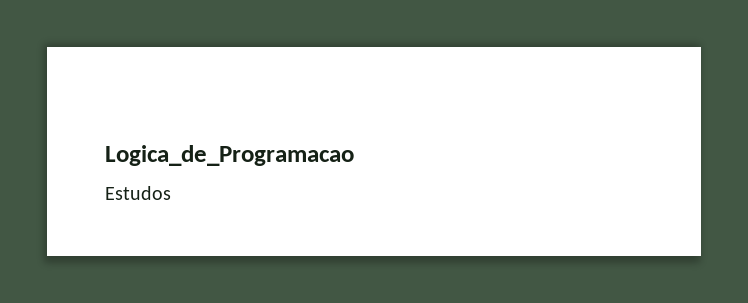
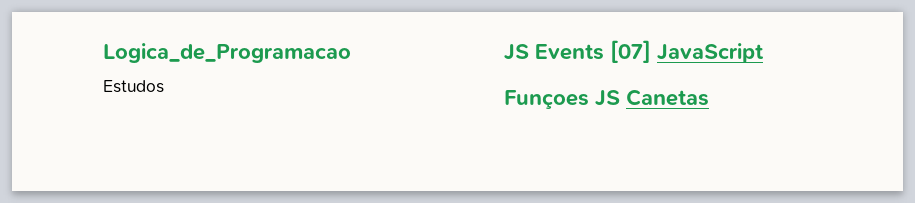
(171, 193) none -> [504,40,764,63] [504,89,709,109] // JS Events [07] JavaScript // Funçoes JS Canetas

